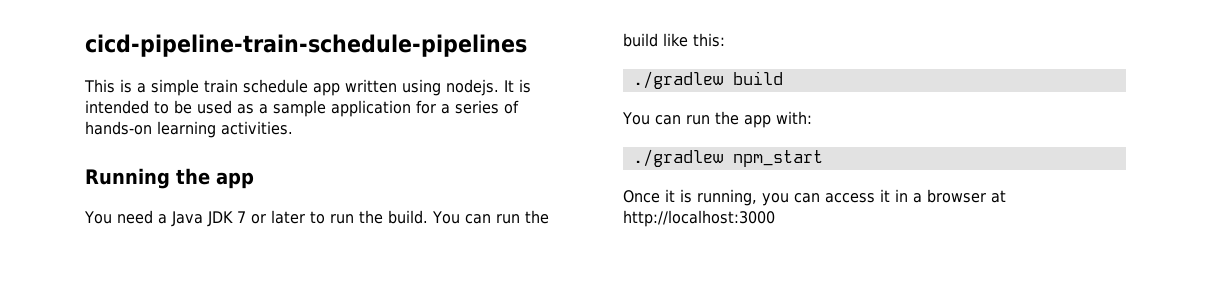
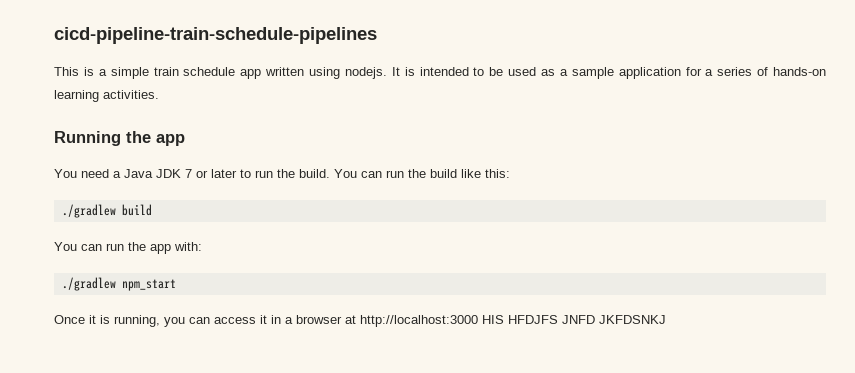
(775, 218) none -> [482,315,666,324] HIS HFDJFS JNFD JKFDSNKJ

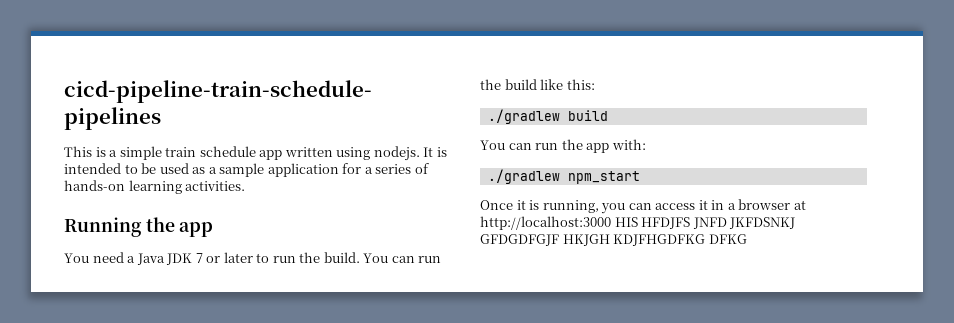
(666, 319) none -> [480,234,747,246] GFDGDFGJF HKJGH KDJFHGDFKG DFKG

